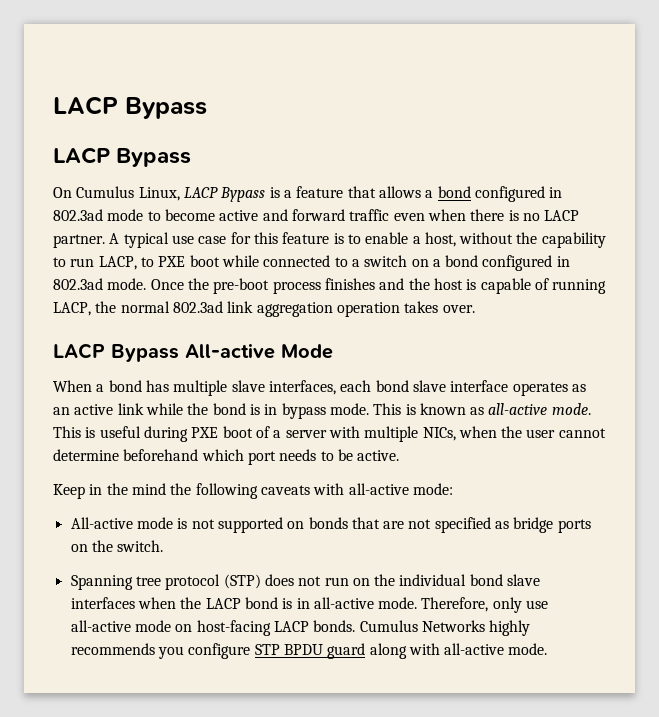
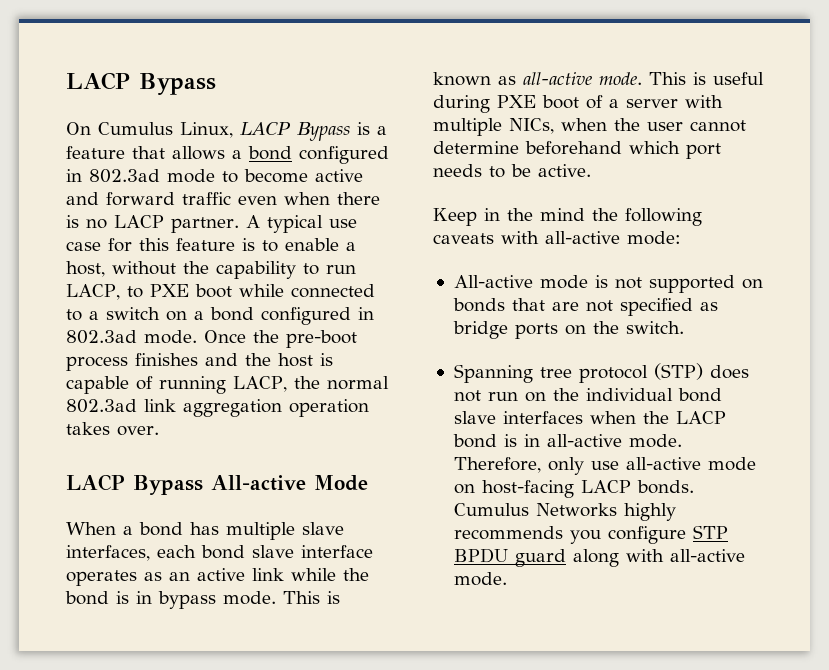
[53,96,207,119] [53,147,192,167] LACP Bypass // LACP Bypass -> [66,72,216,95] LACP Bypass

